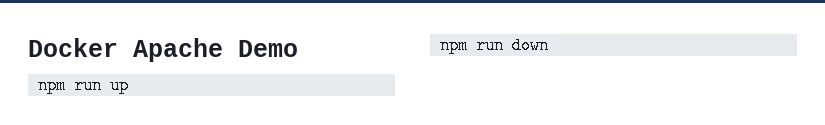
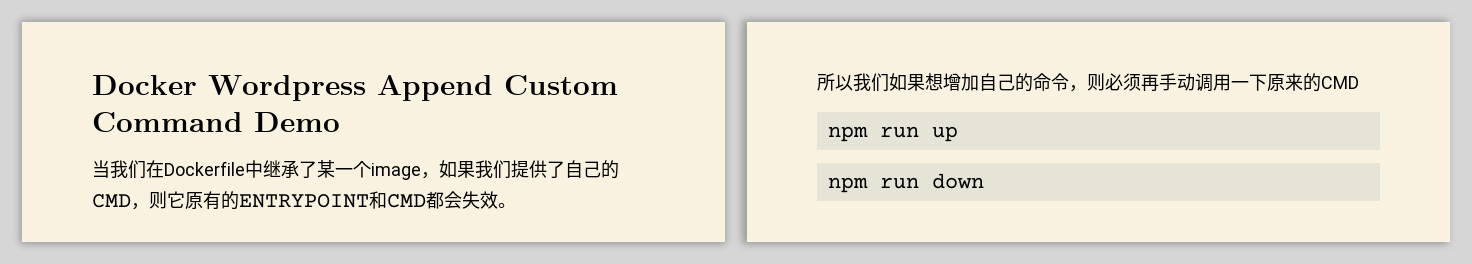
[133,38,298,62] Apache Demo -> [208,75,618,101] [92,112,340,132] [92,160,619,180] [92,191,516,210] [817,73,1359,92] Wordpress Append Custom Command Demo // 当我们在Dockerfile中继承了某一个image，如果我们提供了自己的CMD，则它原有的ENTRYPOINT和CMD都会失效。 // 所以我们如果想增加自己的命令，则必须再手动调用一下原来的CMD

